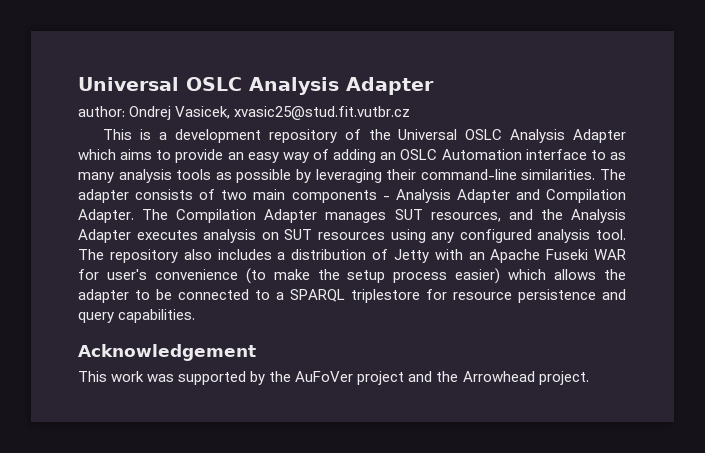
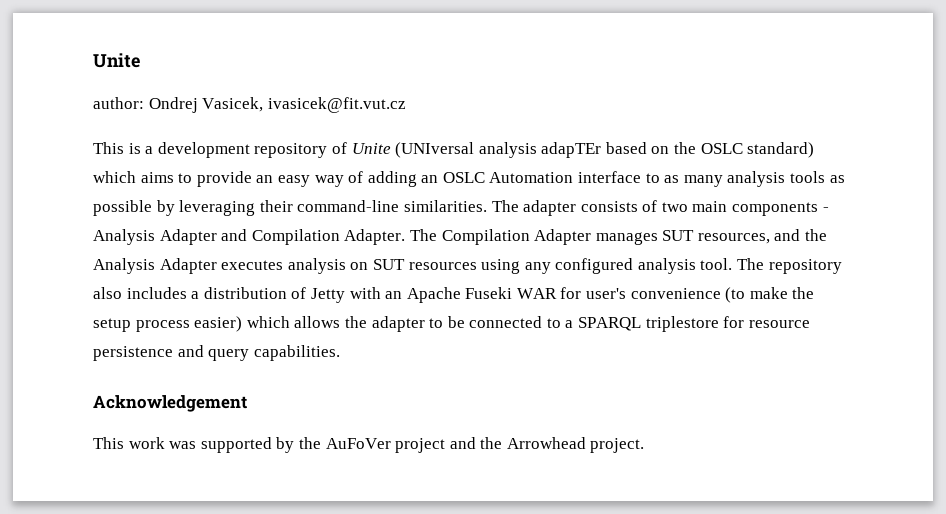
[78,77,434,95] Universal OSLC Analysis Adapter -> [93,53,141,68] Unite
[234,106,411,120] xvasic25@stud.fit.vutbr.cz -> [267,97,406,113] ivasicek@fit.vut.cz
[368,129,627,143] the Universal OSLC Analysis Adapter -> [351,142,815,158] Unite (UNIversal analysis adapTEr based on the OSLC standard)

